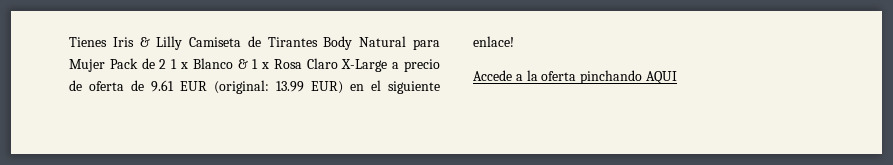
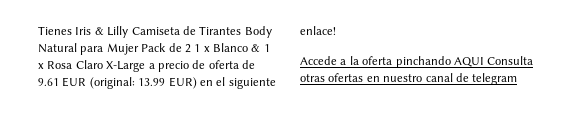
(677, 77) none -> [487,56,534,65] [300,73,518,85] Consulta otras ofertas en nuestro canal de telegram

